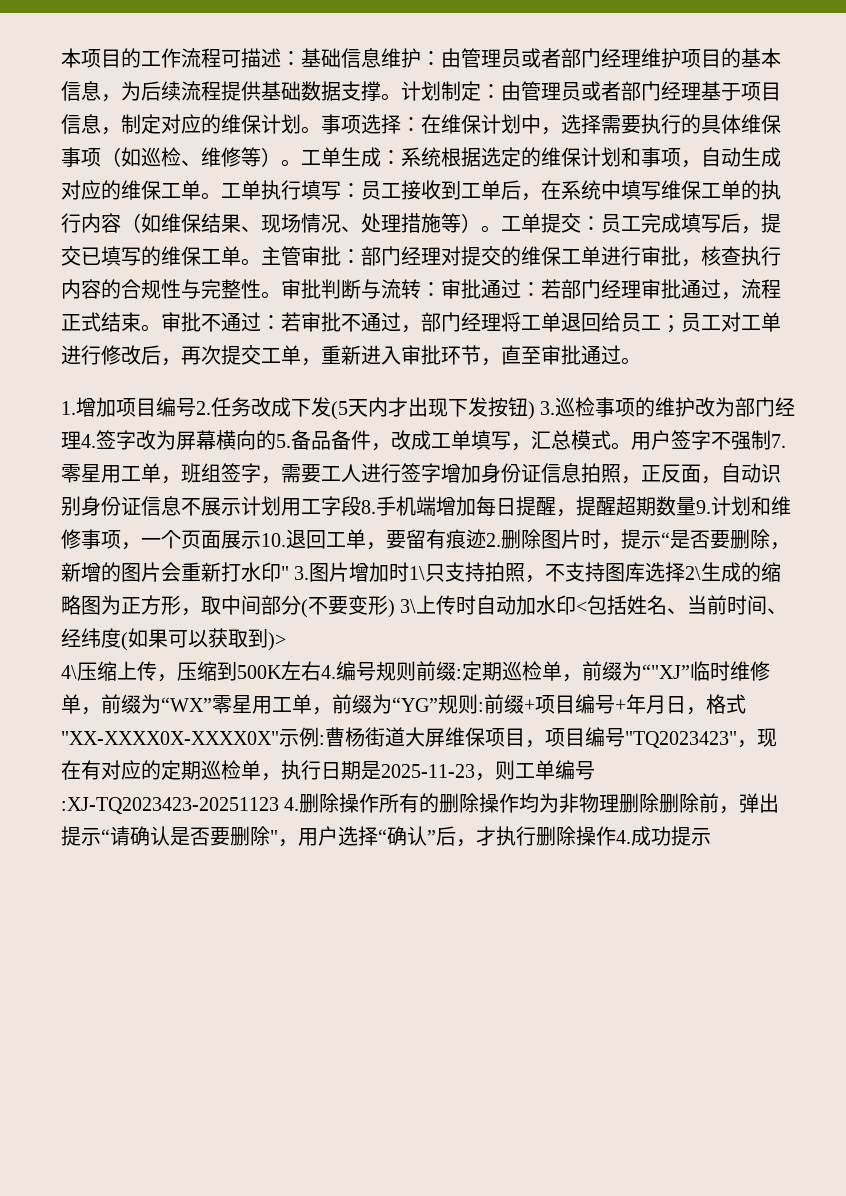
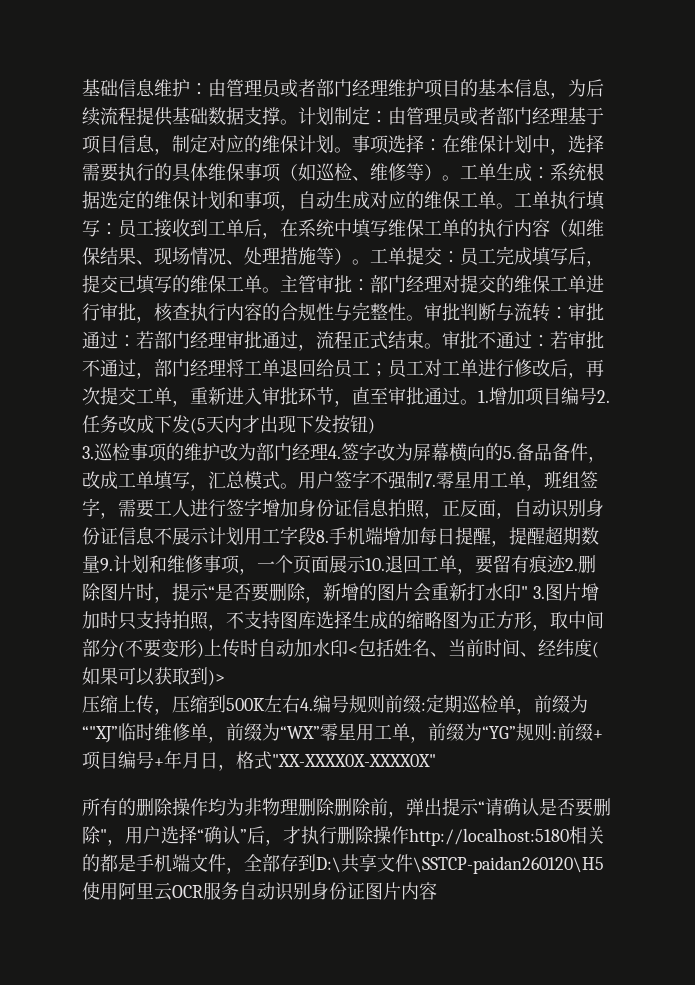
[61,48,301,68] 本项目的工作流程可描述： -> (82, 87) none
(641, 361) // -> (478, 402) none
(535, 410) none -> (375, 426) //
[409,566,426,580] 1\ -> (118, 620) none
[685,566,702,580] 2\ -> (352, 619) none
[400,599,417,613] 3\ -> (204, 650) none
[61,665,77,679] 4\ -> (225, 678) none
[279,727,777,748] [61,760,595,781] [61,793,380,814] 示例:曹杨街道大屏维保项目，项目编号"TQ2023423"，现在有对应的定期巡检单，执行日期是2025-11-23，则工单编号:XJ-TQ2023423-20251123 4.删除操作 -> (436, 760) //
[616,826,711,846] 4.成功提示 -> [409,826,605,846] [82,854,604,874] [82,882,437,901] http://localhost:5180相关的都是手机端文件，全部存到D:\共享文件\SSTCP-paidan260120\H5使用阿里云OCR服务自动识别身份证图片内容

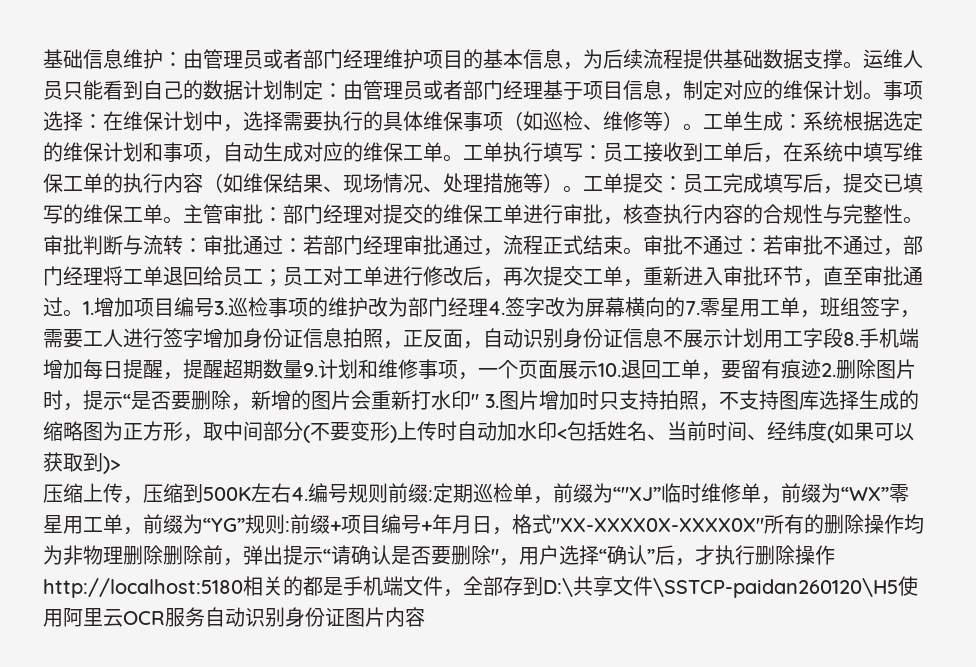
(298, 122) none -> [863,49,923,69] [43,80,243,100] 运维人员只能看到自己的数据
[597,390,610,403] [82,415,375,434] 2.任务改成下发(5天内才出现下发按钮) // -> (214, 307) none
[503,443,606,463] [82,470,424,491] 5.备品备件，改成工单填写，汇总模式。用户签字不强制 -> (685, 307) none
(436, 760) // -> (764, 525) none

